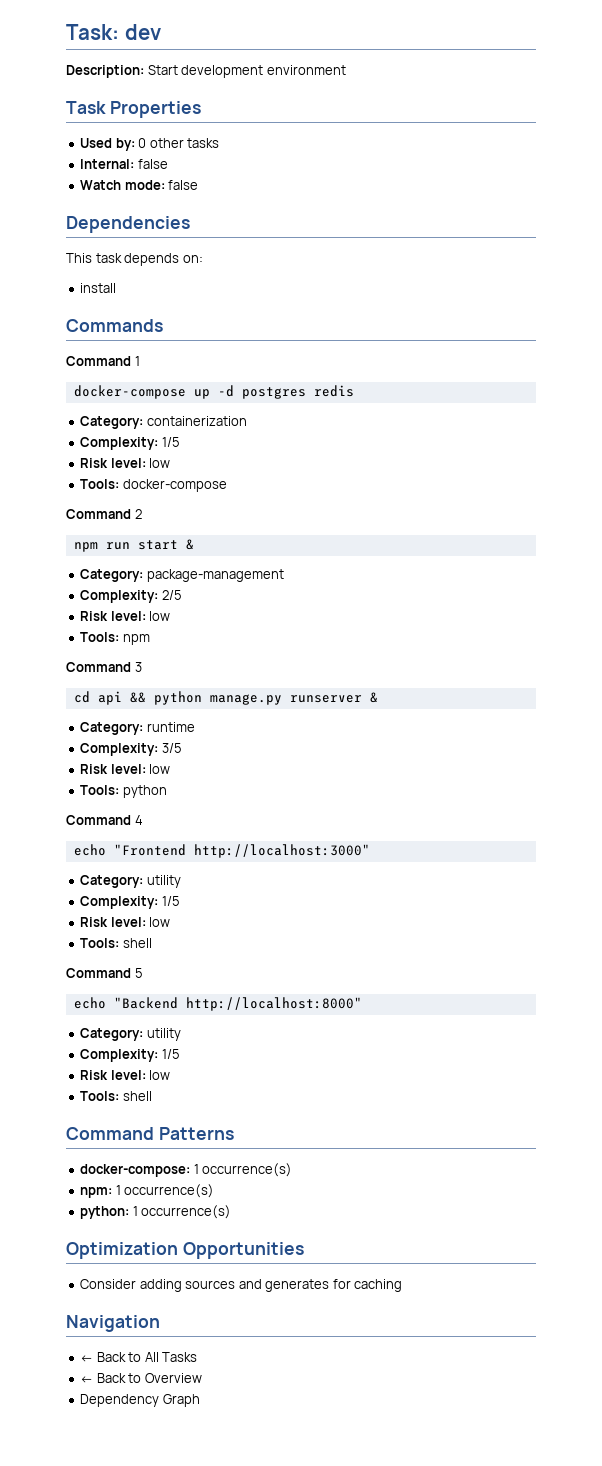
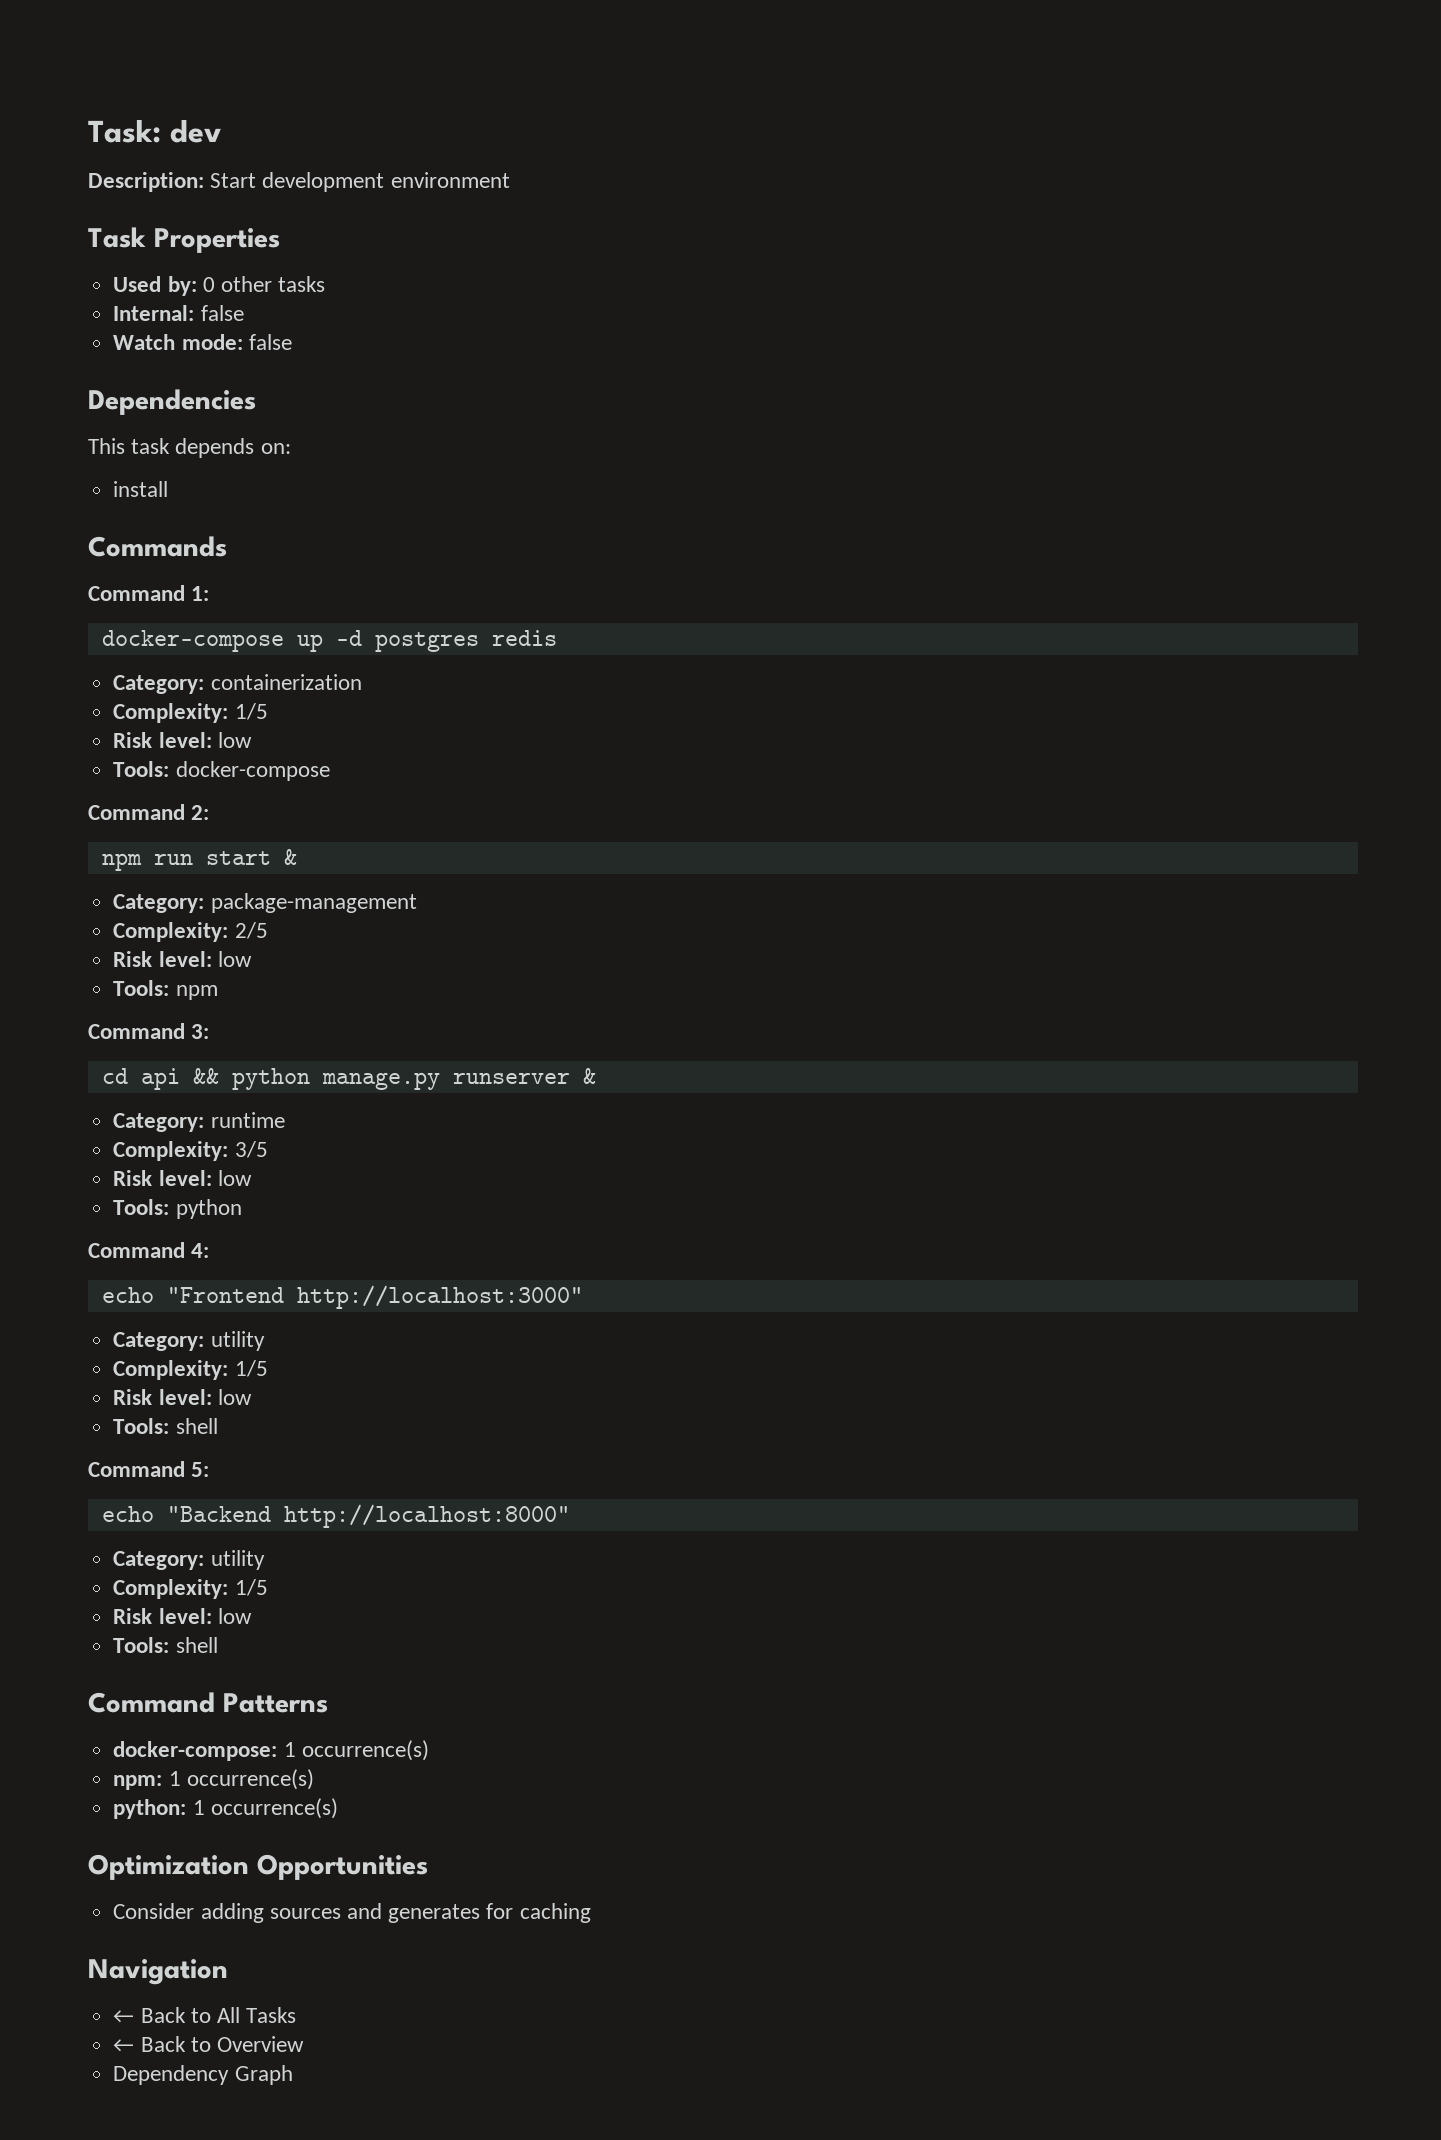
[134,356,140,366] 1 -> [191,586,210,601] 1:
[134,509,142,519] 2 -> [191,805,210,820] 2:
[134,662,142,672] 3 -> [191,1024,210,1039] 3:
[134,815,143,825] 4 -> [191,1243,210,1258] 4:
[134,968,143,978] 5 -> [191,1462,210,1477] 5:

